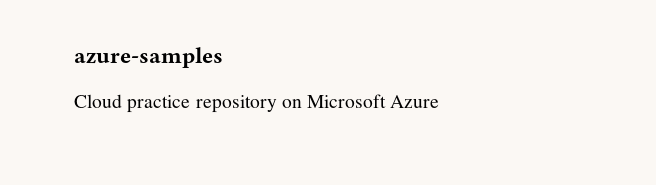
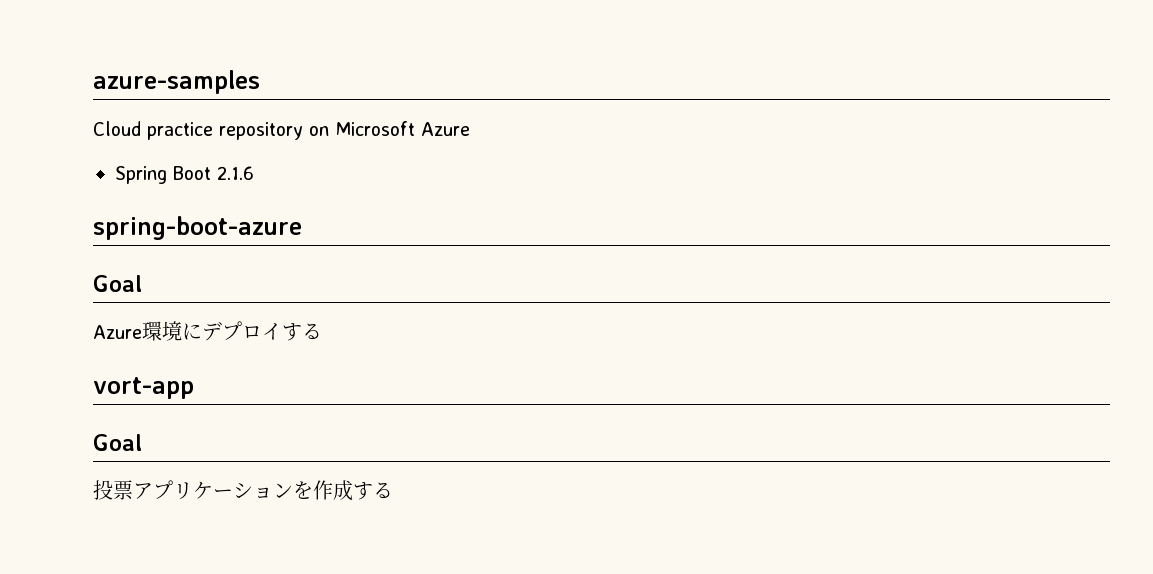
(440, 101) none -> [115,166,254,184] [93,216,302,240] [93,275,142,292] [93,321,322,341] [93,377,194,399] [93,434,142,451] [93,480,393,501] // Spring Boot 2.1.6 // spring-boot-azure // Goal // Azure環境にデプロイする // vort-app // Goal // 投票アプリケーションを作成する

